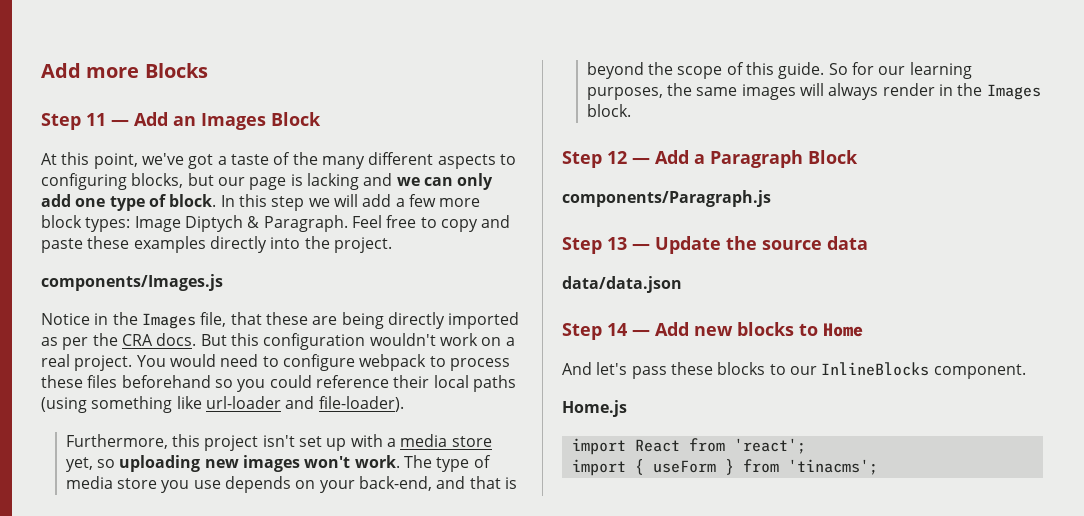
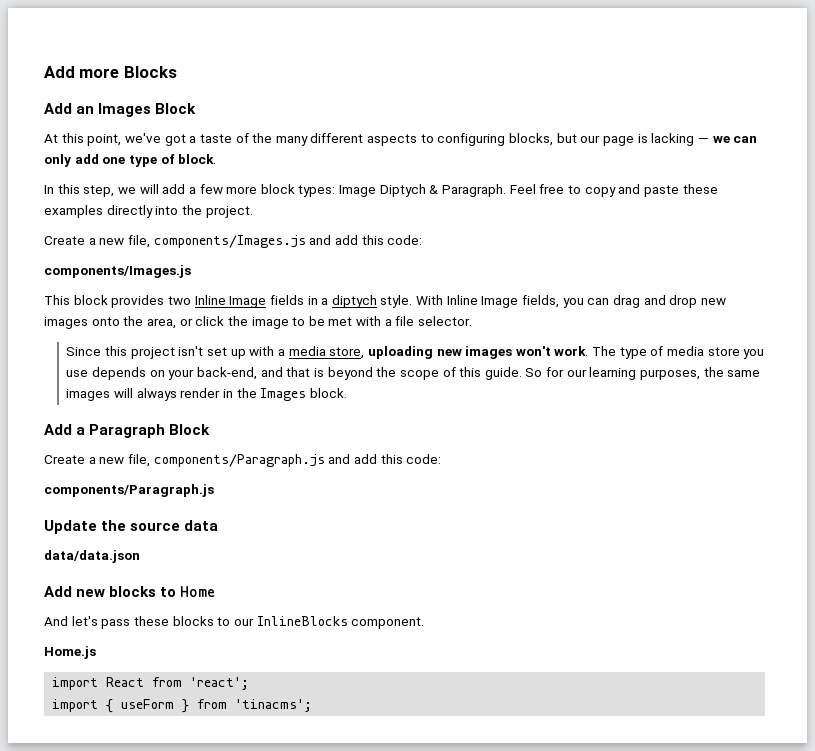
[41,113,129,130] Step 11 — -> (177, 72) none
[363,173,393,186] and -> [697,138,709,143] —
(217, 200) none -> (217, 159) //
[271,196,305,211] step -> [83,185,115,197] step,
[41,274,223,291] [41,312,520,329] [41,333,515,350] [41,354,510,371] [41,375,516,392] [41,396,404,413] [65,434,168,449] components/Images.js // Notice in the Images file, that these are being directly imported as per the CRA docs. But this configuration wouldn't work on a real project. You would need to configure webpack to process these files beforehand so you could reference their local paths (using something like url-loader and file-loader). // Furthermore, -> [44,235,423,248] [44,265,191,278] [44,295,726,308] [44,316,473,329] [66,347,102,356] Create a new file, components/Images.js and add this code: // components/Images.js // This block provides two Inline Image fields in a diptych style. With Inline Image fields, you can drag and drop new images onto the area, or click the image to be met with a file selector. // Since
[451,436,492,447] [65,457,116,472] store yet, so -> [329,347,365,359] store,
[562,151,650,168] Step 12 — -> (347, 393) none
[562,190,771,207] [562,237,650,254] components/Paragraph.js // Step 13 — -> [44,454,442,467] [44,484,214,497] Create a new file, components/Paragraph.js and add this code: // components/Paragraph.js //
[562,323,650,340] Step 14 — -> (140, 556) none

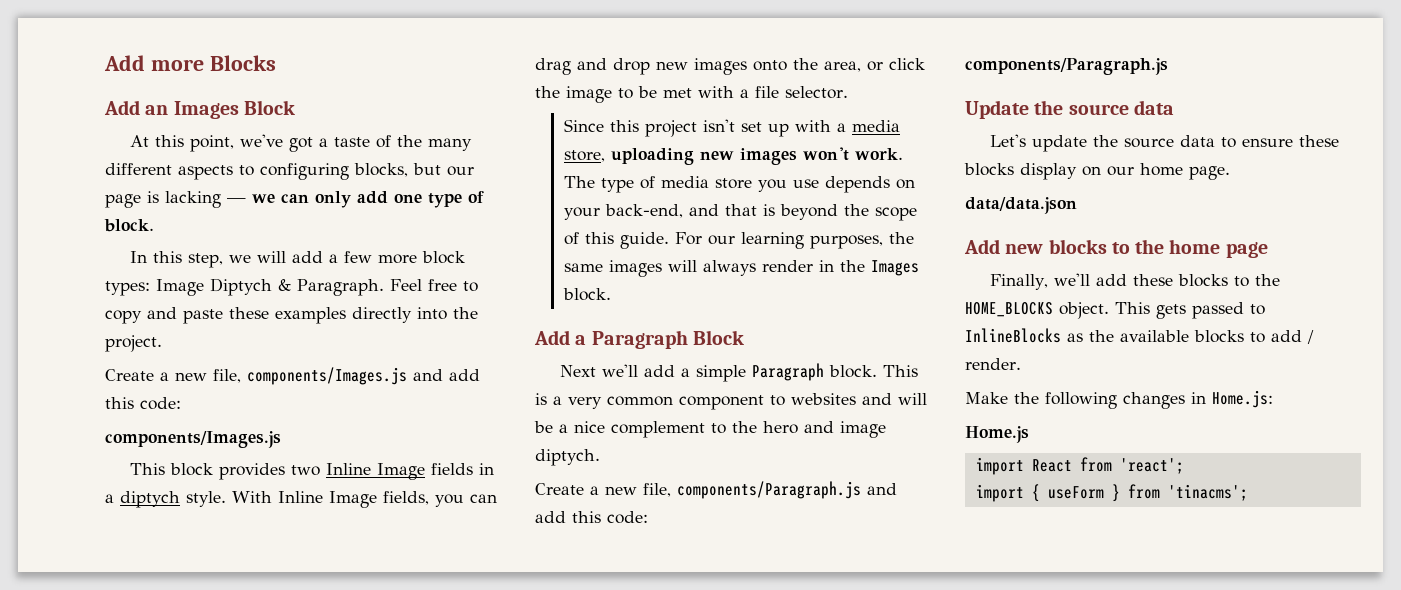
[525,367,565,377] So for -> [674,232,702,245] For
(211, 429) none -> [560,363,919,382] [535,393,927,410] [534,421,886,438] [535,449,600,466] // Next we'll add a simple Paragraph block. This is a very common component to websites and will be a nice complement to the hero and image diptych.
(219, 525) none -> [990,134,1340,152] [964,163,1230,180] // Let's update the source data to ensure these blocks display on our home page.
[180,586,216,597] [44,616,425,629] Home // And let's pass these blocks to our InlineBlocks component. -> [1135,239,1268,258] [990,273,1281,290] [965,302,1265,319] [965,328,1314,344] [965,358,1021,370] [965,390,1273,409] the home page // Finally, we'll add these blocks to the HOME_BLOCKS object. This gets passed to InlineBlocks as the available blocks to add / render. // Make the following changes in Home.js:

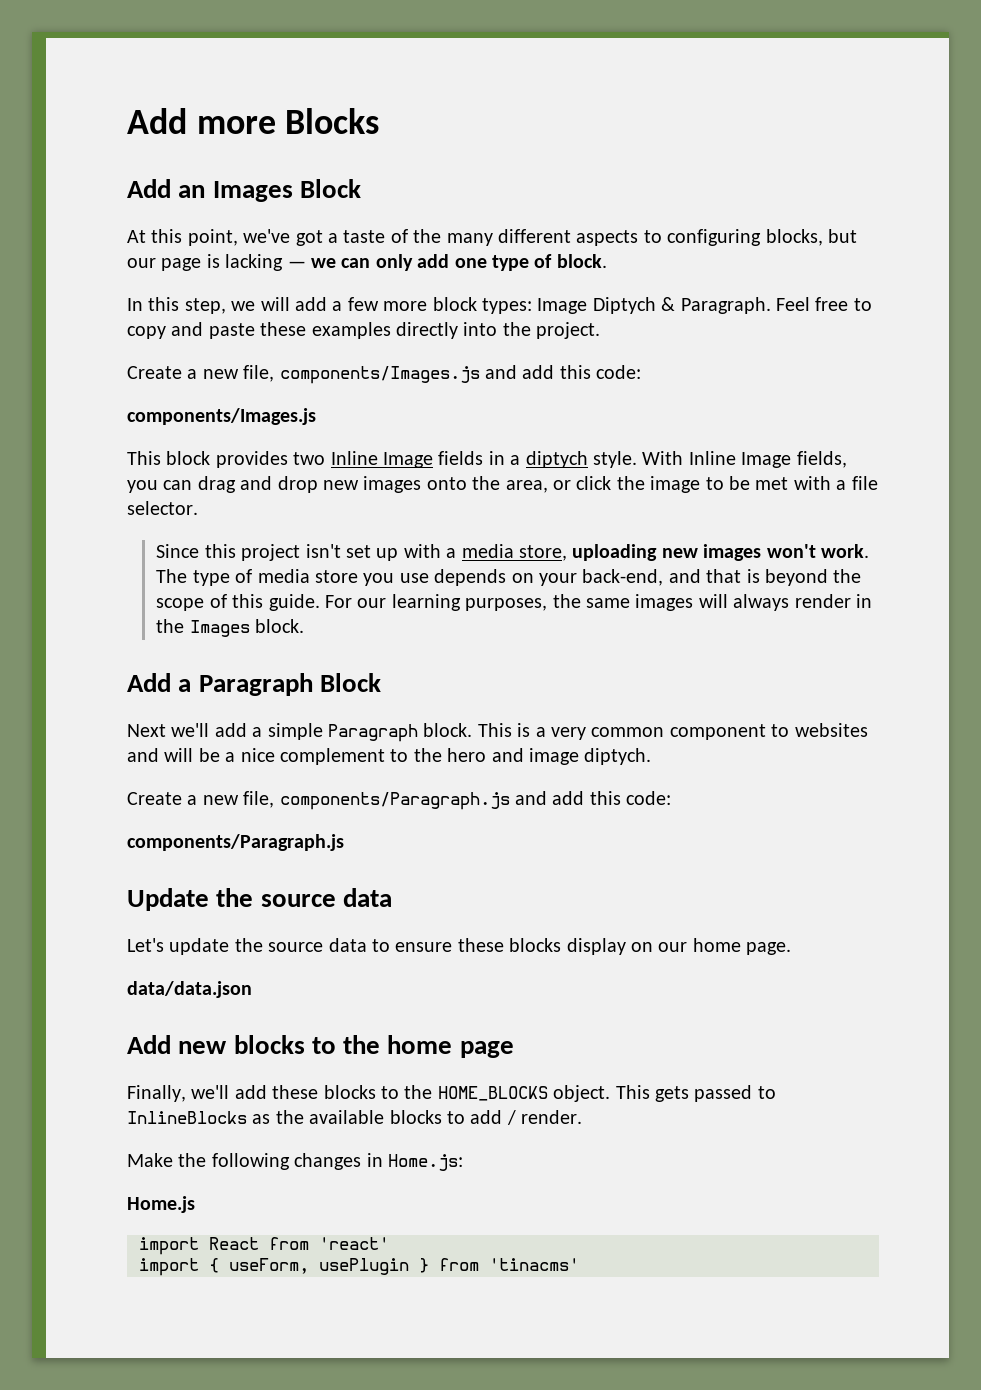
[1119,458,1184,474] 'react'; -> [319,1237,389,1250] 'react'
[1047,486,1104,499] useForm -> [229,1258,409,1275] useForm, usePlugin
[1167,484,1248,501] 'tinacms'; -> [489,1258,579,1271] 'tinacms'

